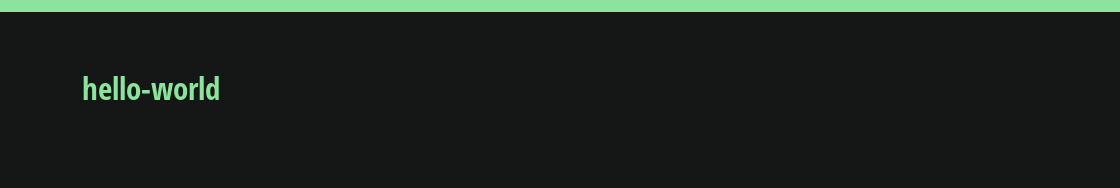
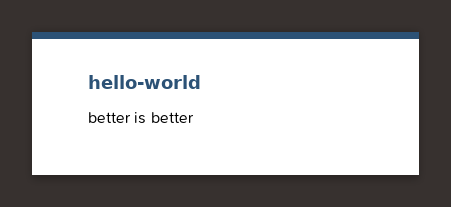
(220, 88) none -> [88,112,194,124] // better is better

